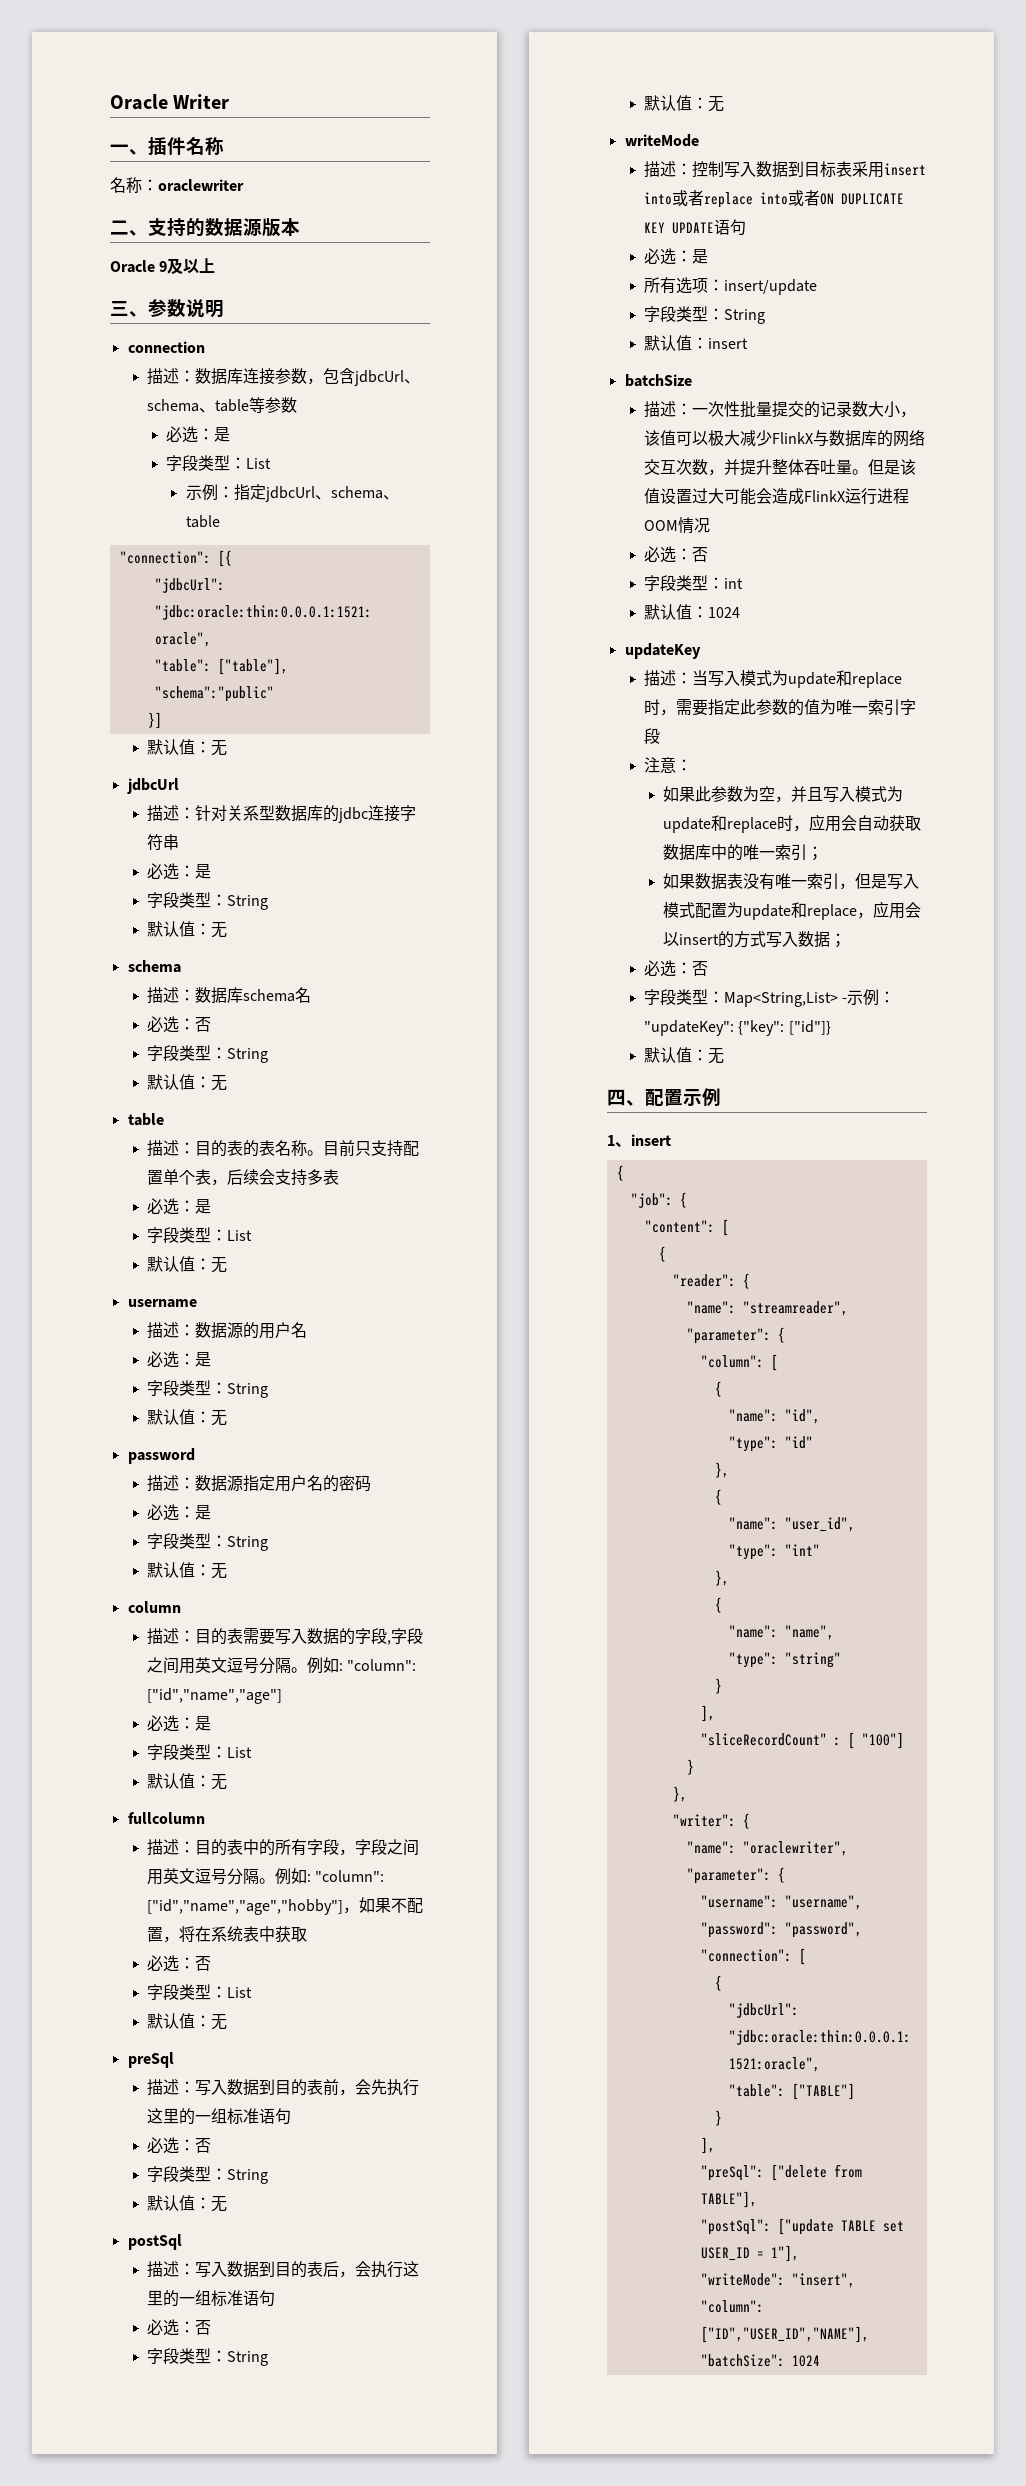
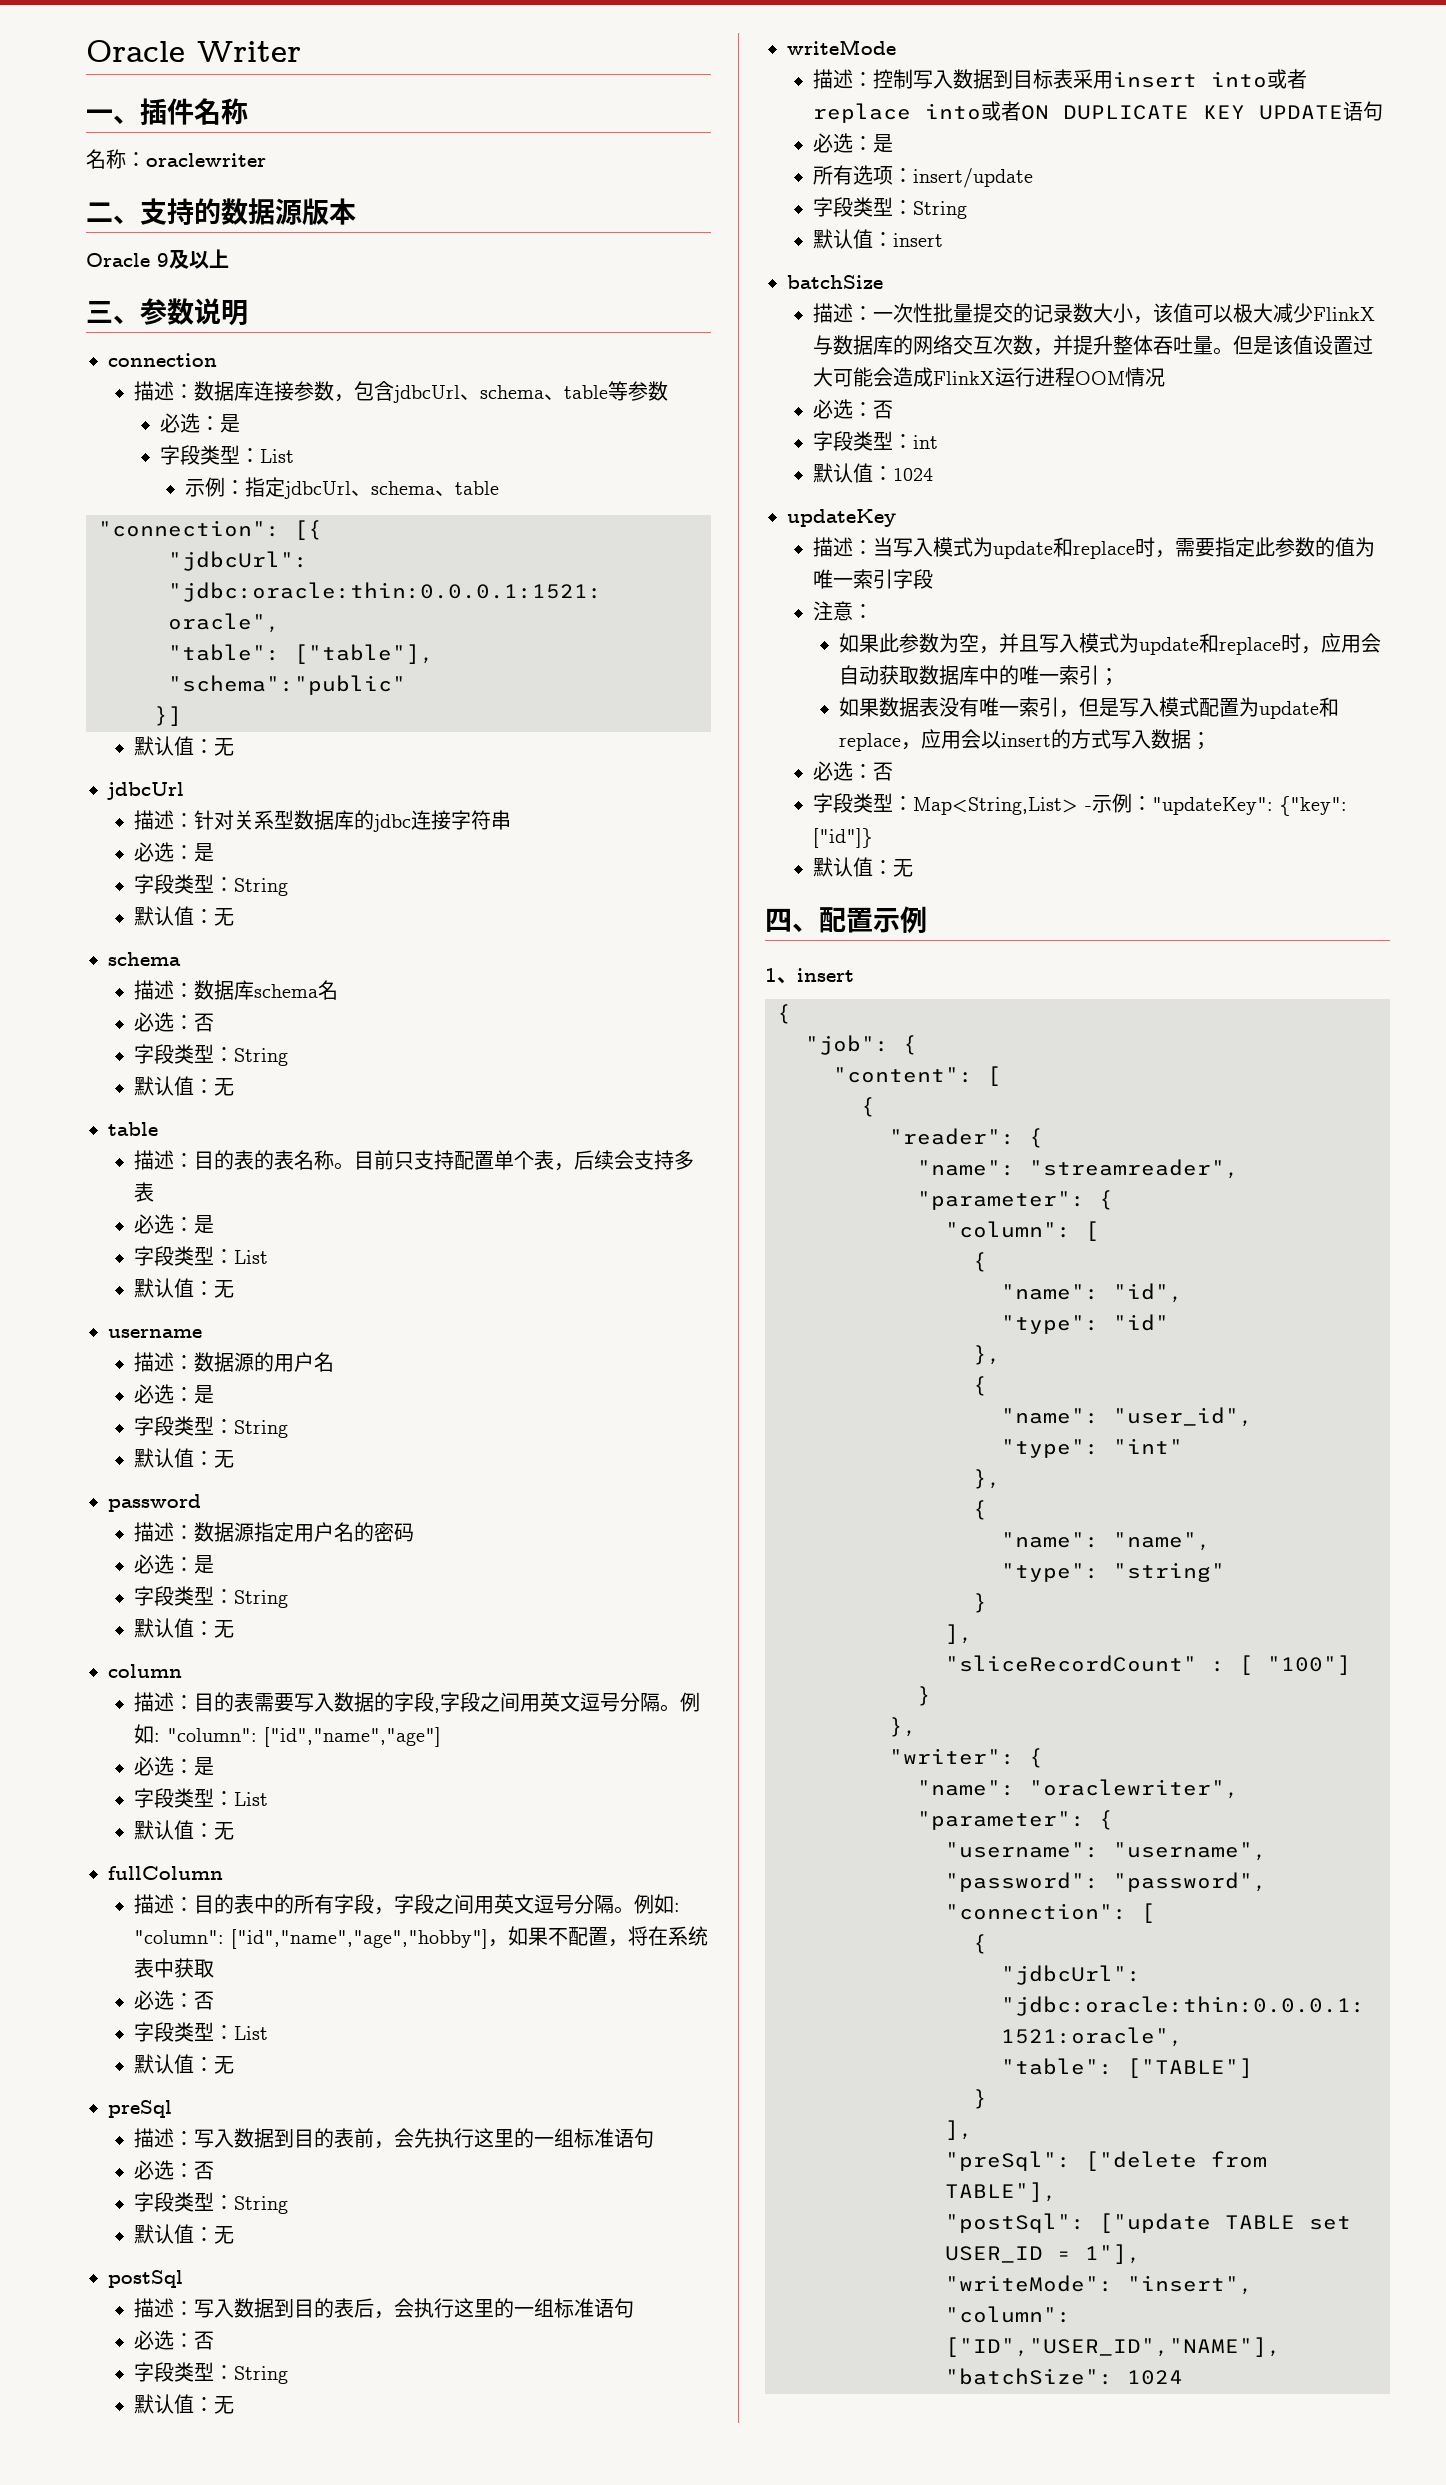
[127,1812,205,1824] fullcolumn -> [108,1866,223,1880] fullColumn

